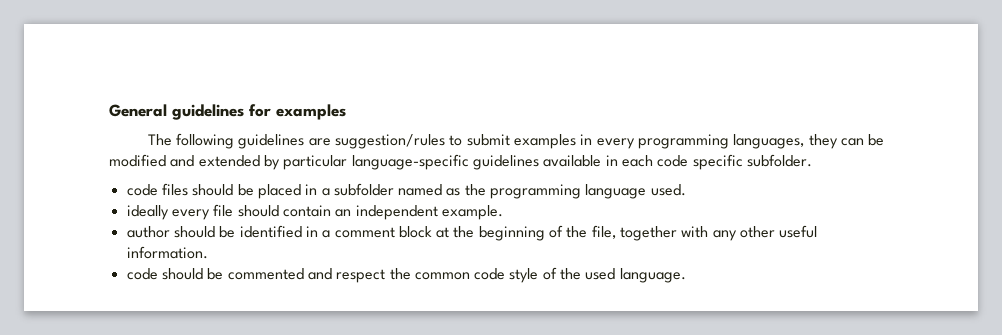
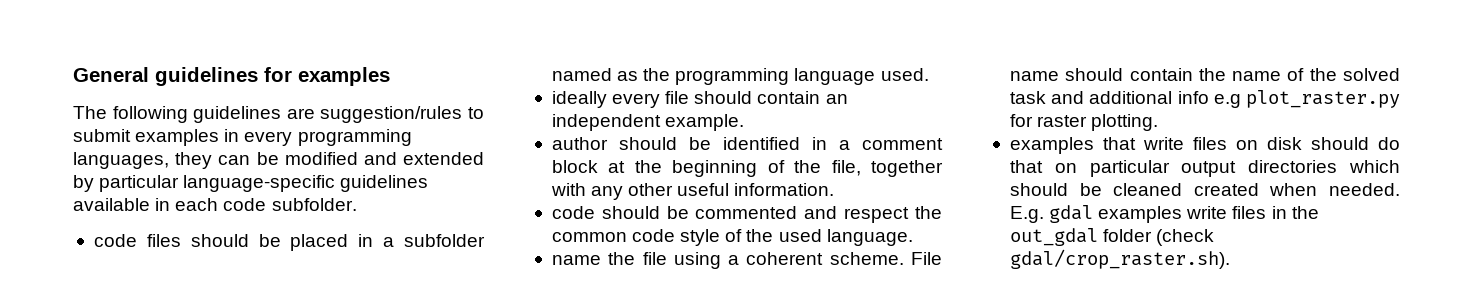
[692,154,743,170] specific -> (267, 204) none
(686, 275) none -> [551,252,942,269] [1009,68,1400,81] [1009,90,1400,108] [1009,114,1159,131] [1009,137,1400,154] [1009,160,1400,177] [1009,183,1400,196] [1009,205,1319,223] [1009,228,1215,246] [1009,249,1230,269] // name the file using a coherent scheme. File name should contain the name of the solved task and additional info e.g plot_raster.py for raster plotting. // examples that write files on disk should do that on particular output directories which should be cleaned created when needed. E.g. gdal examples write files in the out_gdal folder (check gdal/crop_raster.sh).

